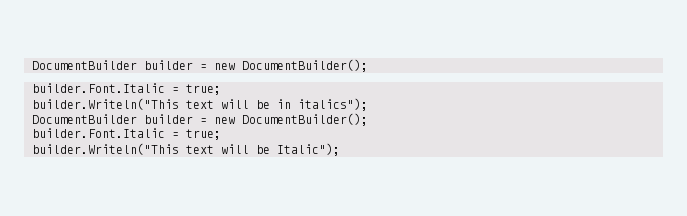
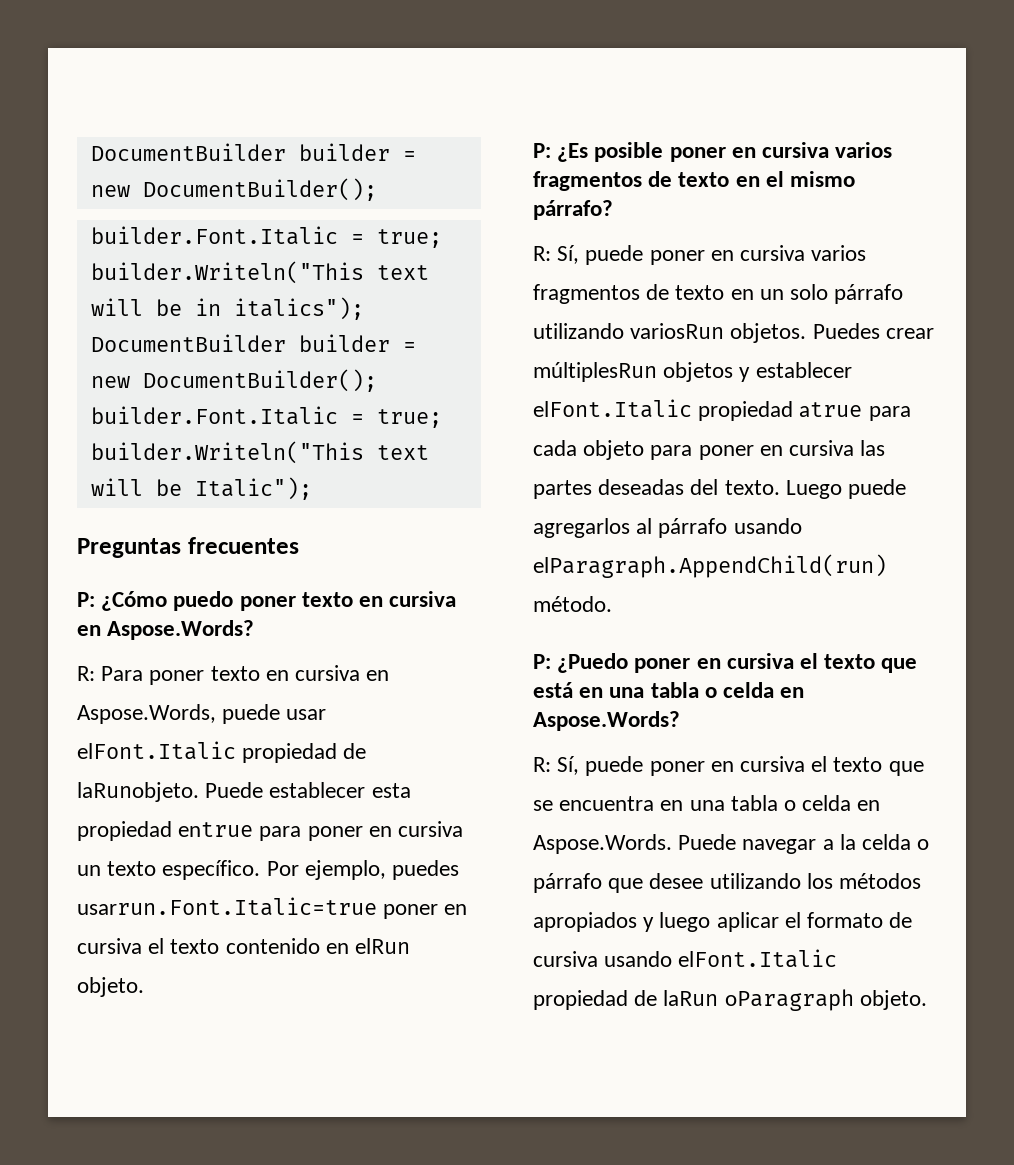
(340, 149) none -> [77,537,299,558] [77,591,457,611] [77,620,255,640] [77,665,390,685] [77,704,327,724] [77,741,367,763] [77,782,411,802] [77,821,464,841] [77,860,460,880] [77,897,468,919] [77,938,411,954] [77,977,144,997] [533,142,893,162] [533,171,856,191] [533,200,613,220] [533,245,867,265] [533,284,904,304] [533,323,934,343] [533,362,852,382] [533,399,911,421] [533,440,886,460] [533,479,907,499] [533,518,802,538] [533,554,887,578] [533,596,612,612] [533,653,918,673] [533,682,805,698] [533,711,680,731] [533,756,924,776] [533,795,881,811] [533,834,930,854] [533,873,922,893] [533,912,913,932] [533,949,838,968] [533,989,927,1011] // Preguntas frecuentes // P: ¿Cómo puedo poner texto en cursiva en Aspose.Words? // R: Para poner texto en cursiva en Aspose.Words, puede usar elFont.Italic propiedad de laRunobjeto. Puede establecer esta propiedad entrue para poner en cursiva un texto específico. Por ejemplo, puedes usarrun.Font.Italic=true poner en cursiva el texto contenido en elRun objeto. // P: ¿Es posible poner en cursiva varios fragmentos de texto en el mismo párrafo? // R: Sí, puede poner en cursiva varios fragmentos de texto en un solo párrafo utilizando variosRun objetos. Puedes crear múltiplesRun objetos y establecer elFont.Italic propiedad atrue para cada objeto para poner en cursiva las partes deseadas del texto. Luego puede agregarlos al párrafo usando elParagraph.AppendChild(run) método. // P: ¿Puedo poner en cursiva el texto que está en una tabla o celda en Aspose.Words? // R: Sí, puede poner en cursiva el texto que se encuentra en una tabla o celda en Aspose.Words. Puede navegar a la celda o párrafo que desee utilizando los métodos apropiados y luego aplicar el formato de cursiva usando elFont.Italic propiedad de laRun oParagraph objeto.

